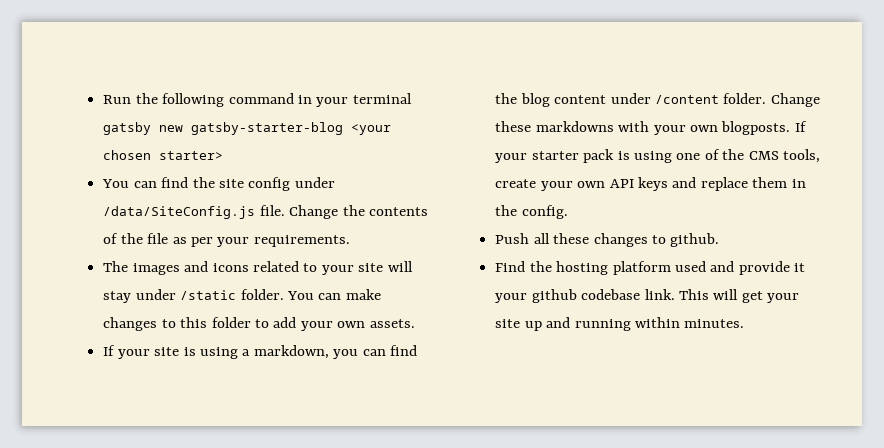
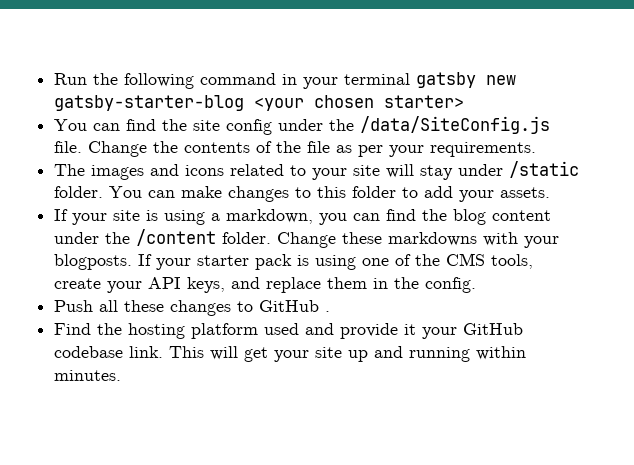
(335, 182) none -> [329,119,355,131] the
[337,321,366,328] own -> (495, 196) none
(651, 98) none -> [105,232,131,244] the
[689,125,718,132] own -> (560, 242) none
[577,177,668,191] own API keys -> [148,277,226,293] API keys,
[670,233,720,247] github. -> [259,300,331,312] GitHub .
[531,289,577,303] github -> [463,323,524,335] GitHub

